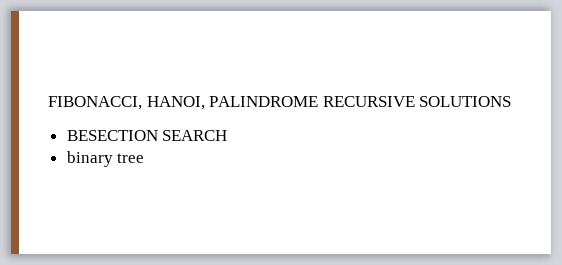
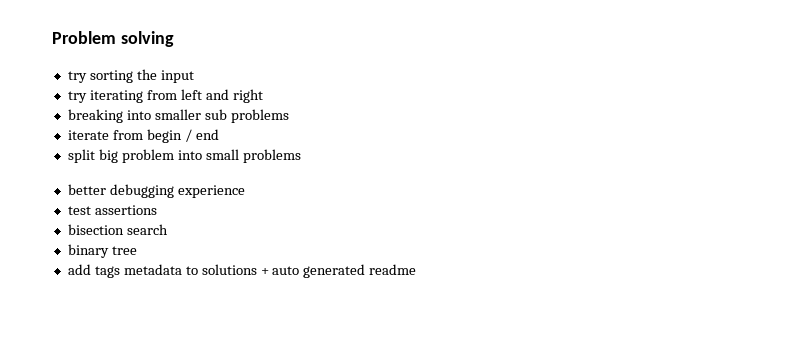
[48,96,512,110] [66,130,228,141] [66,151,145,167] FIBONACCI, HANOI, PALINDROME RECURSIVE SOLUTIONS // BESECTION SEARCH // binary tree -> [52,31,174,47] [67,69,194,83] [67,89,263,103] [67,109,289,123] [67,129,219,143] [67,149,301,163] [67,184,245,198] [67,205,157,215] [67,224,168,235] [67,244,137,258] [67,264,417,278] Problem solving // try sorting the input // try iterating from left and right // breaking into smaller sub problems // iterate from begin / end // split big problem into small problems // better debugging experience // test assertions // bisection search // binary tree // add tags metadata to solutions + auto generated readme

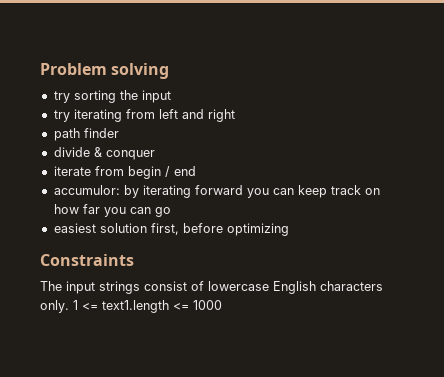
[67,109,289,123] breaking into smaller sub problems -> [53,128,119,141] [53,147,155,160] path finder // divide & conquer
[67,149,301,163] [67,184,245,198] [67,205,157,215] [67,224,168,235] [67,244,137,258] [67,264,417,278] split big problem into small problems // better debugging experience // test assertions // bisection search // binary tree // add tags metadata to solutions + auto generated readme -> [53,185,380,198] [53,204,171,217] [53,223,289,236] [40,254,134,266] [40,281,383,294] [40,300,222,313] accumulor: by iterating forward you can keep track on how far you can go // easiest solution first, before optimizing // Constraints // The input strings consist of lowercase English characters only. 1 <= text1.length <= 1000

